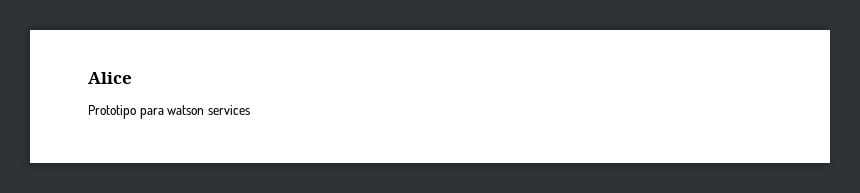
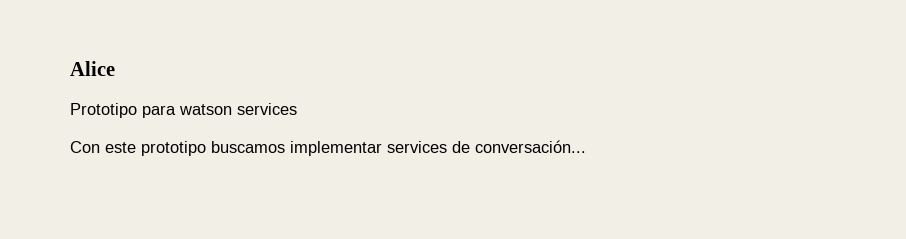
(250, 110) none -> [70,140,586,156] // Con este prototipo buscamos implementar services de conversación...

